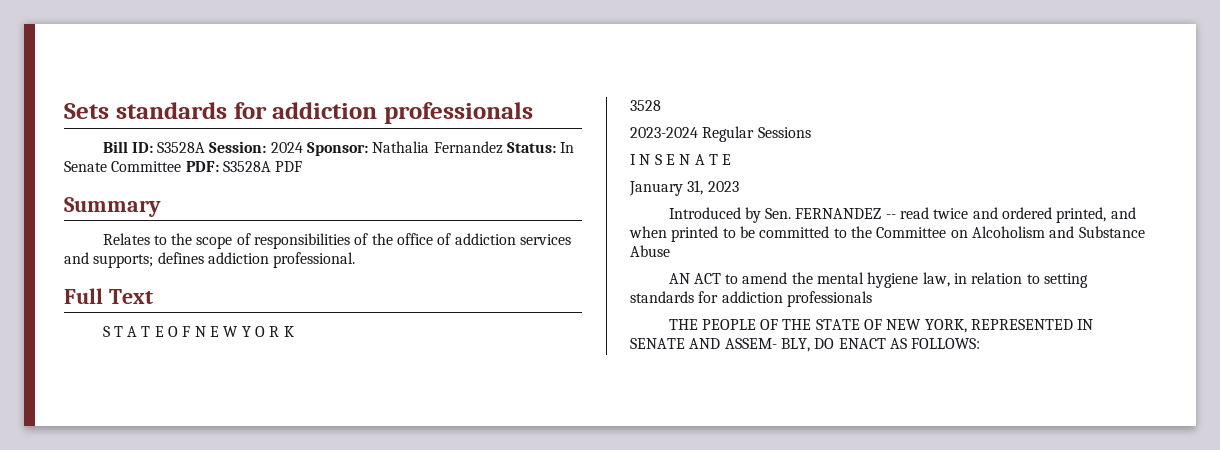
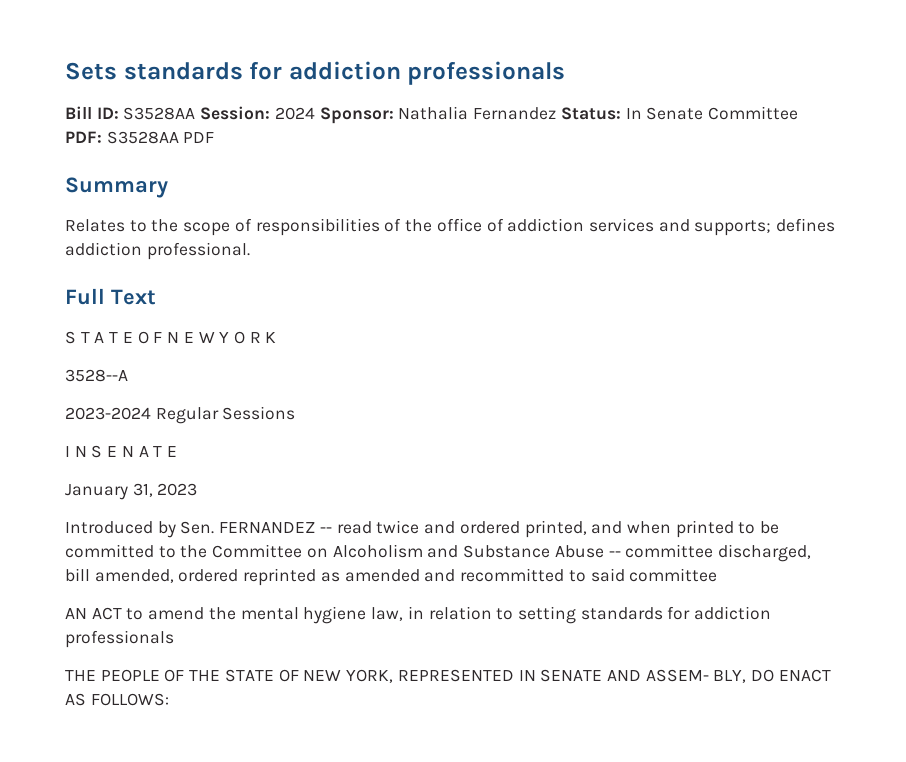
[157,142,206,153] S3528A -> [123,107,196,120] S3528AA
[222,161,271,172] S3528A -> [106,131,179,144] S3528AA
[630,100,661,111] 3528 -> [65,369,128,382] 3528--A
(670, 251) none -> [608,544,811,562] [65,568,718,586] -- committee discharged, bill amended, ordered reprinted as amended and recommitted to said committee

